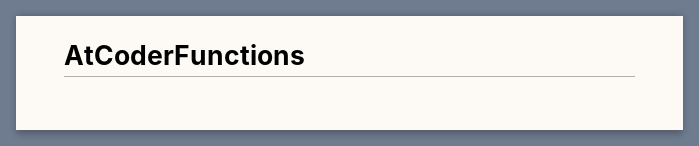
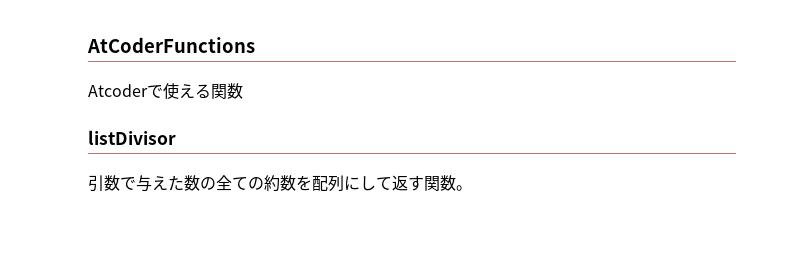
(305, 54) none -> [88,83,243,99] [88,130,176,145] [88,175,472,192] // Atcoderで使える関数 // listDivisor // 引数で与えた数の全ての約数を配列にして返す関数。

